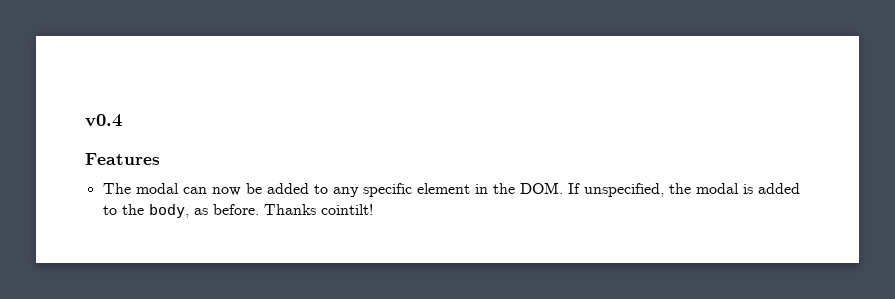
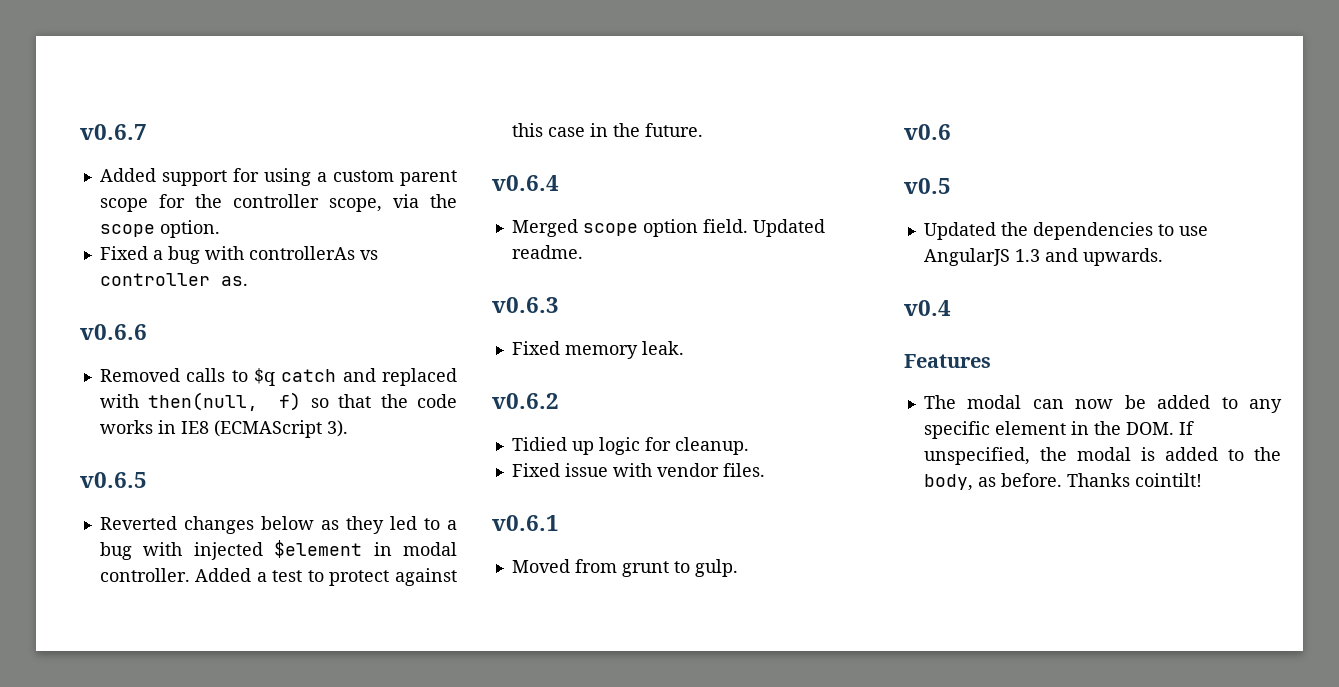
(85, 120) none -> [80,124,147,140] [99,168,457,186] [99,194,457,212] [99,220,220,238] [99,246,378,264] [99,273,248,286] [80,324,147,340] [99,368,457,386] [99,392,457,411] [99,420,348,438] [80,472,147,488] [99,516,457,534] [99,540,457,560] [99,568,457,586] [511,123,703,137] [492,175,559,191] [511,219,825,237] [511,245,583,259] [492,297,559,313] [511,341,684,359] [492,393,559,409] [511,437,749,455] [511,463,765,477] [492,515,559,531] [511,559,738,577] [904,124,951,140] [904,178,951,194] [923,222,1208,240] [923,248,1163,266] v0.6.7 // Added support for using a custom parent scope for the controller scope, via the scope option. // Fixed a bug with controllerAs vs controller as. // v0.6.6 // Removed calls to $q catch and replaced with then(null, f) so that the code works in IE8 (ECMAScript 3). // v0.6.5 // Reverted changes below as they led to a bug with injected $element in modal controller. Added a test to protect against this case in the future. // v0.6.4 // Merged scope option field. Updated readme. // v0.6.3 // Fixed memory leak. // v0.6.2 // Tidied up logic for cleanup. // Fixed issue with vendor files. // v0.6.1 // Moved from grunt to gulp. // v0.6 // v0.5 // Updated the dependencies to use AngularJS 1.3 and upwards. //

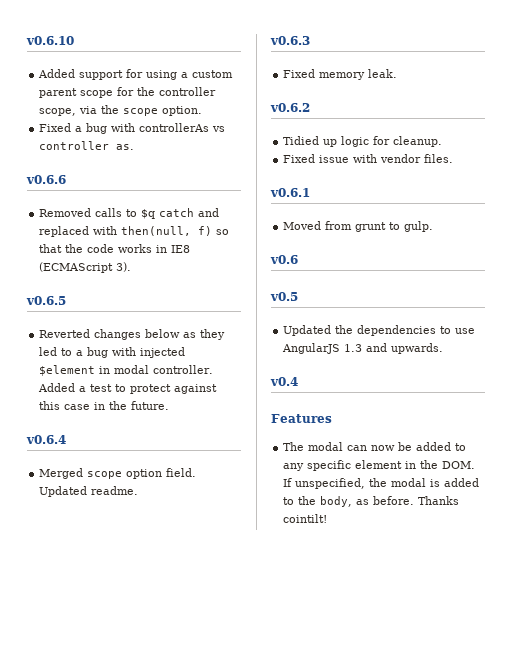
[80,124,147,140] v0.6.7 -> [26,36,74,45] v0.6.10

